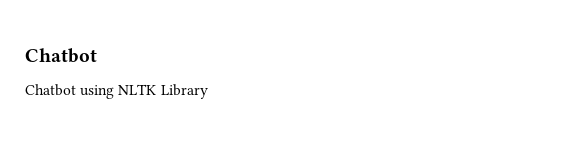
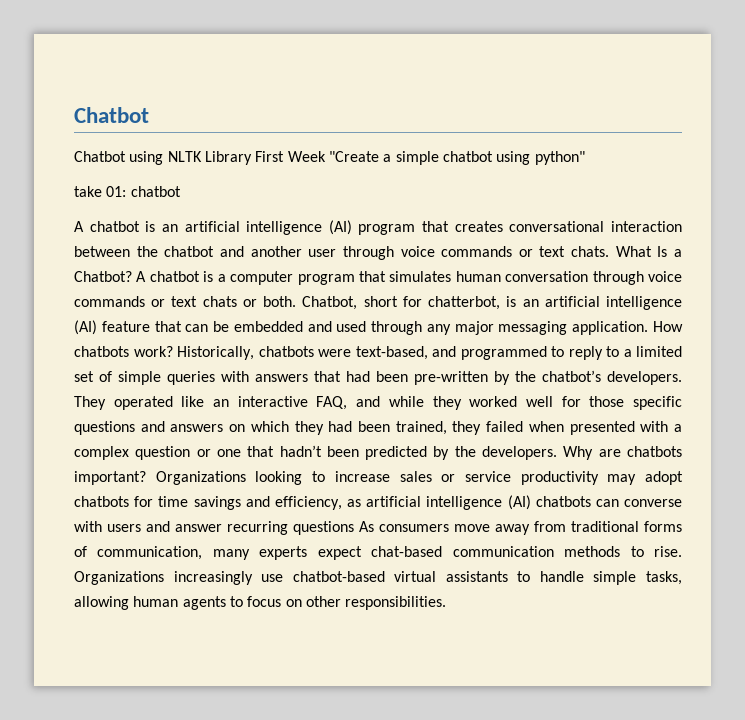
(208, 91) none -> [255,151,585,165] [74,186,181,197] [74,220,682,235] [74,246,682,260] [74,271,682,285] [74,296,682,310] [74,320,683,335] [74,346,682,360] [74,370,682,385] [74,396,682,410] [74,421,682,435] [74,445,682,460] [74,471,683,485] [74,495,682,510] [74,521,682,535] [74,546,683,560] [74,571,682,585] [74,596,447,610] First Week "Create a simple chatbot using python" // take 01: chatbot // A chatbot is an artificial intelligence (AI) program that creates conversational interaction between the chatbot and another user through voice commands or text chats. What Is a Chatbot? A chatbot is a computer program that simulates human conversation through voice commands or text chats or both. Chatbot, short for chatterbot, is an artificial intelligence (AI) feature that can be embedded and used through any major messaging application. How chatbots work? Historically, chatbots were text-based, and programmed to reply to a limited set of simple queries with answers that had been pre-written by the chatbot’s developers. They operated like an interactive FAQ, and while they worked well for those specific questions and answers on which they had been trained, they failed when presented with a complex question or one that hadn’t been predicted by the developers. Why are chatbots important? Organizations looking to increase sales or service productivity may adopt chatbots for time savings and efficiency, as artificial intelligence (AI) chatbots can converse with users and answer recurring questions As consumers move away from traditional forms of communication, many experts expect chat-based communication methods to rise. Organizations increasingly use chatbot-based virtual assistants to handle simple tasks, allowing human agents to focus on other responsibilities.

